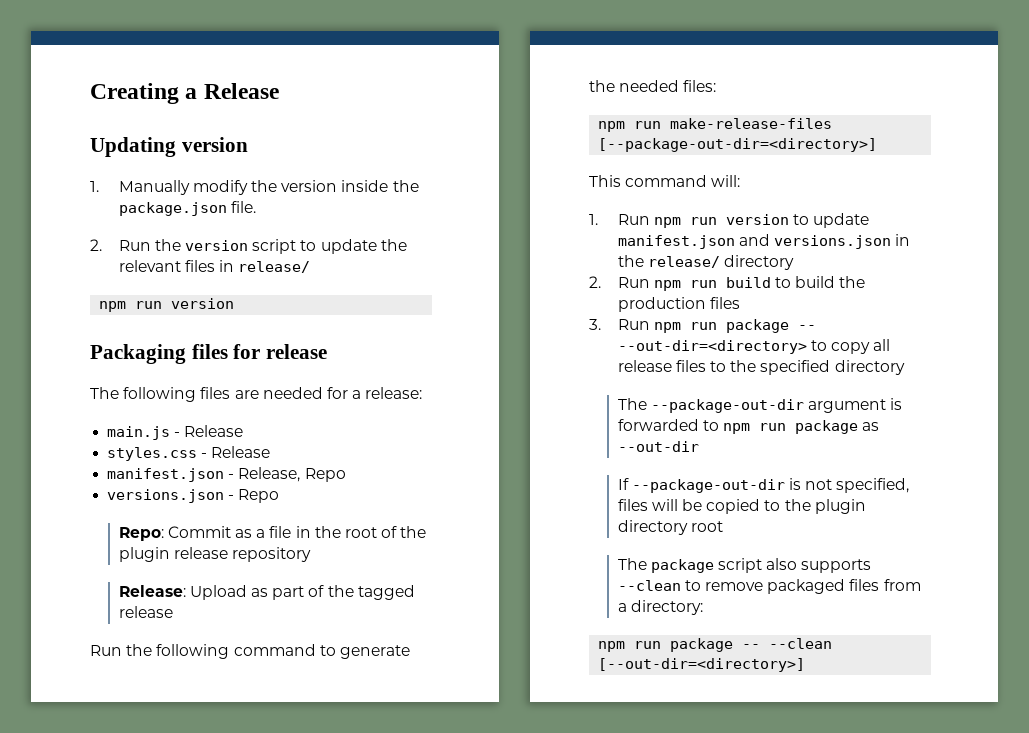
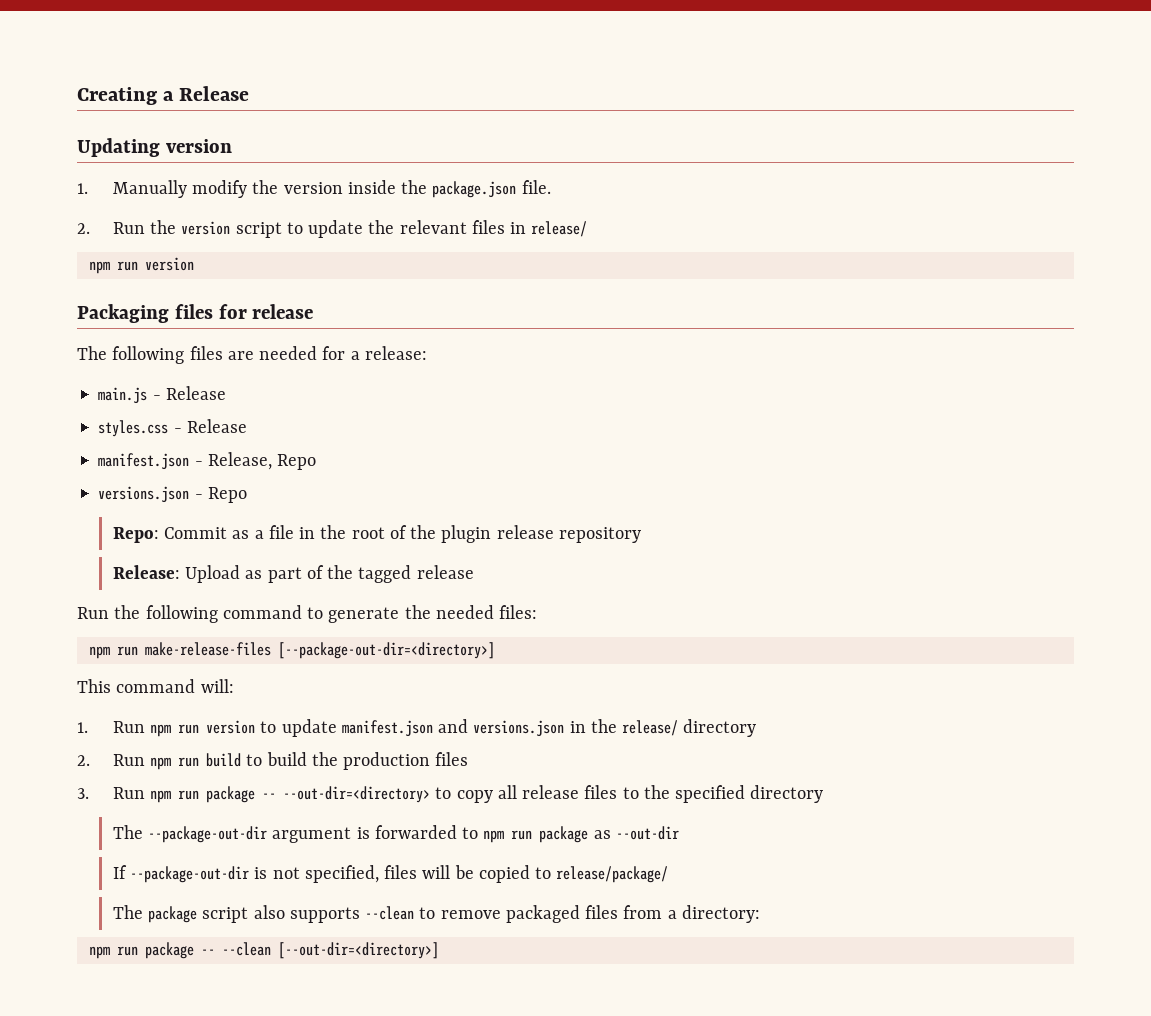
[784,499,866,514] [617,520,723,535] the plugin directory root -> [556,866,669,883] release/package/

